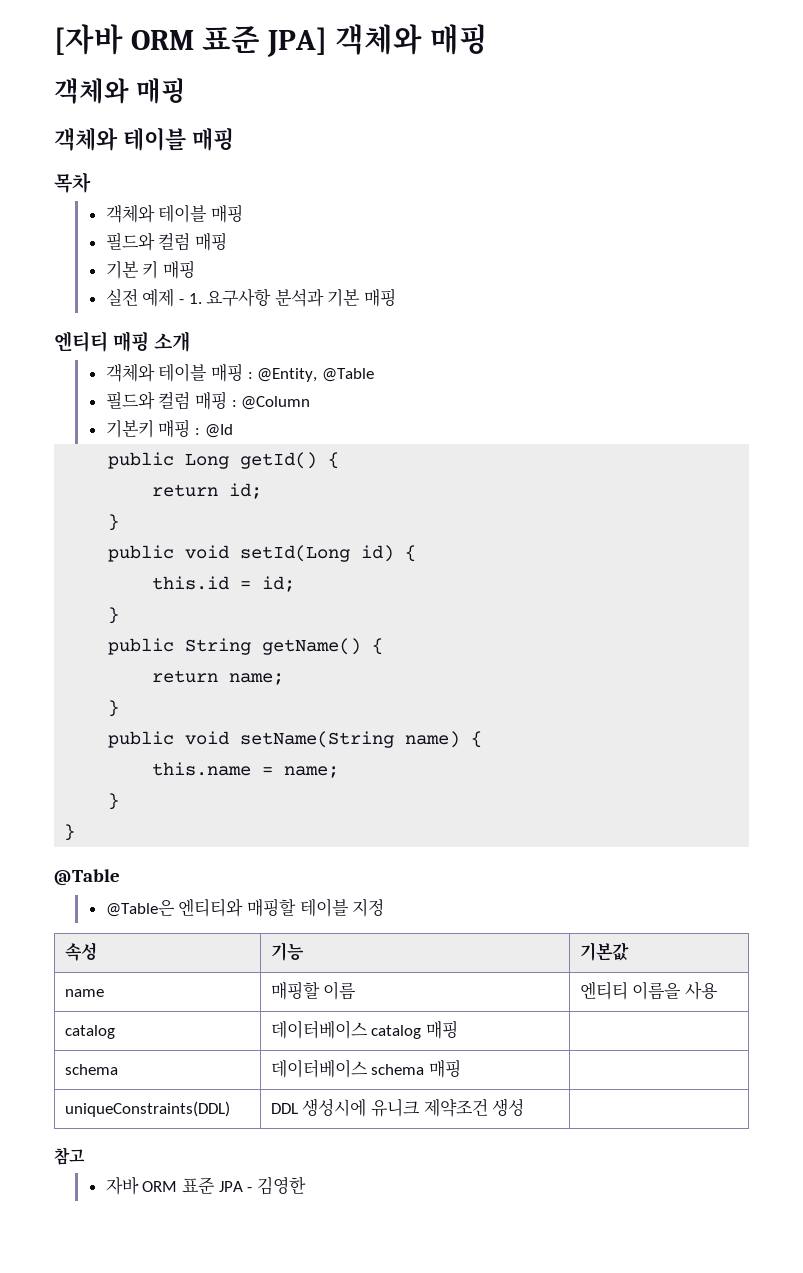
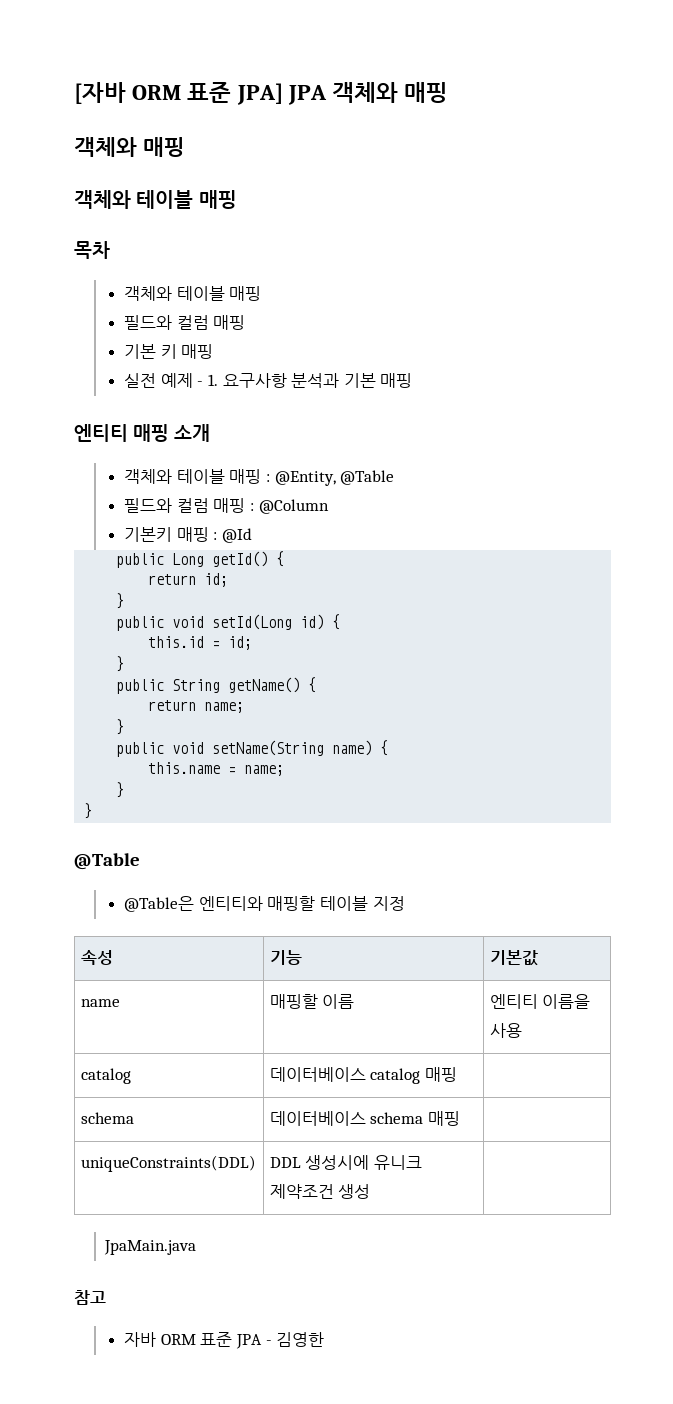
(327, 42) none -> [287,85,327,105] JPA
(525, 1107) none -> [104,1240,197,1255] // JpaMain.java

